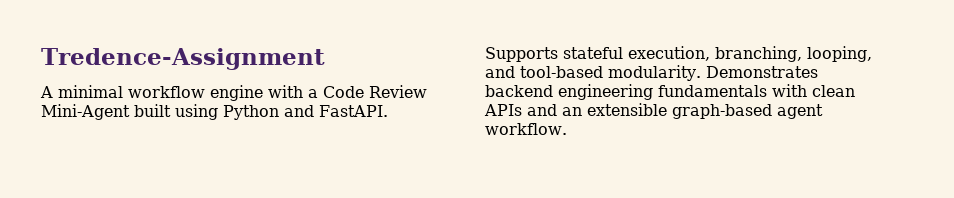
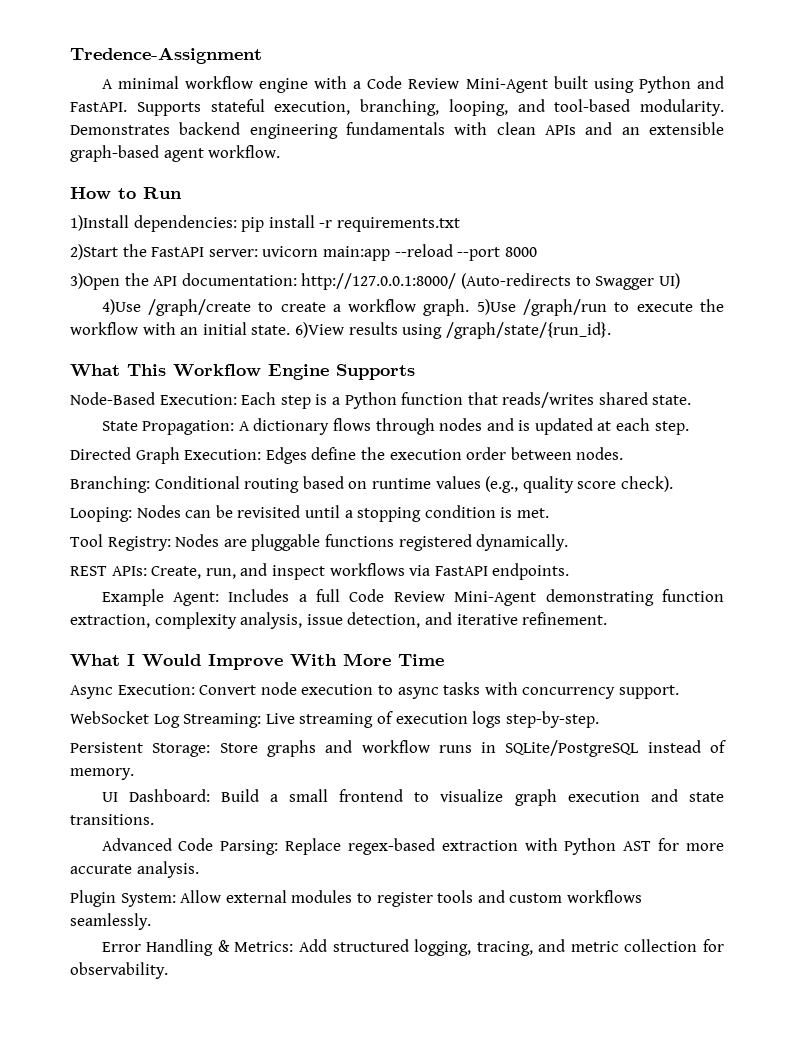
(567, 129) none -> [70,187,182,199] [70,215,460,232] [70,244,537,261] [70,273,680,290] [101,299,724,316] [70,322,611,339] [70,364,415,380] [70,392,692,409] [101,418,689,435] [70,447,624,464] [70,476,673,493] [70,505,549,522] [70,534,569,551] [70,563,570,580] [101,589,724,606] [70,612,608,629] [70,653,444,670] [70,682,679,699] [70,711,599,728] [70,740,726,757] [70,768,134,780] [101,789,724,806] [70,814,154,825] [101,838,724,855] [70,861,199,878] [70,890,642,907] [70,913,151,930] [101,939,724,956] [70,962,168,979] // How to Run // 1)Install dependencies: pip install -r requirements.txt // 2)Start the FastAPI server: uvicorn main:app --reload --port 8000 // 3)Open the API documentation: http://127.0.0.1:8000/ (Auto-redirects to Swagger UI) // 4)Use /graph/create to create a workflow graph. 5)Use /graph/run to execute the workflow with an initial state. 6)View results using /graph/state/{run_id}. // What This Workflow Engine Supports // Node-Based Execution: Each step is a Python function that reads/writes shared state. // State Propagation: A dictionary flows through nodes and is updated at each step. // Directed Graph Execution: Edges define the execution order between nodes. // Branching: Conditional routing based on runtime values (e.g., quality score check). // Looping: Nodes can be revisited until a stopping condition is met. // Tool Registry: Nodes are pluggable functions registered dynamically. // REST APIs: Create, run, and inspect workflows via FastAPI endpoints. // Example Agent: Includes a full Code Review Mini-Agent demonstrating function extraction, complexity analysis, issue detection, and iterative refinement. // What I Would Improve With More Time // Async Execution: Convert node execution to async tasks with concurrency support. // WebSocket Log Streaming: Live streaming of execution logs step-by-step. // Persistent Storage: Store graphs and workflow runs in SQLite/PostgreSQL instead of memory. // UI Dashboard: Build a small frontend to visualize graph execution and state transitions. // Advanced Code Parsing: Replace regex-based extraction with Python AST for more accurate analysis. // Plugin System: Allow external modules to register tools and custom workflows seamlessly. // Error Handling & Metrics: Add structured logging, tracing, and metric collection for observability.

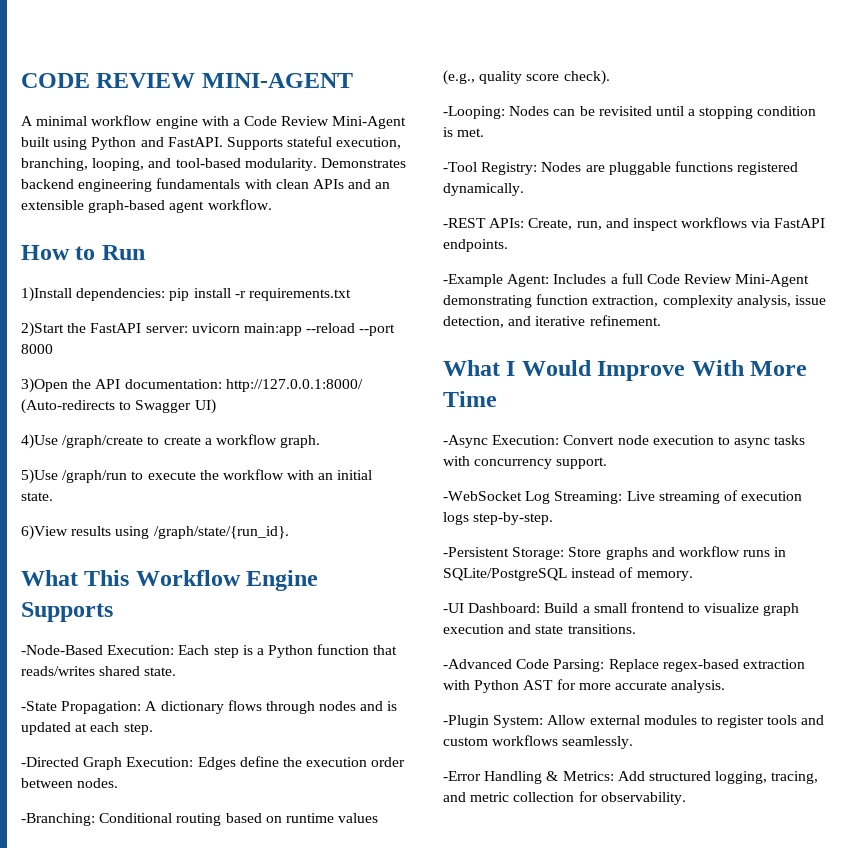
[70,47,262,64] Tredence-Assignment -> [21,73,353,88] CODE REVIEW MINI-AGENT
(470, 307) none -> (321, 441) //
(291, 330) none -> (53, 496) //
[70,392,155,405] Node-Based -> [21,645,103,655] -Node-Based
[101,421,138,431] State -> [21,701,57,711] -State
[70,447,131,460] Directed -> [21,757,79,767] -Directed
[70,476,150,493] Branching: -> [21,813,95,826] -Branching:
[70,507,132,522] Looping: -> [443,106,505,119] -Looping:
[70,534,103,547] Tool -> [443,162,477,172] -Tool
[70,566,107,576] REST -> [443,218,486,228] -REST
[101,589,164,606] Example -> [443,274,503,287] -Example
[70,685,113,699] Async -> [443,435,488,448] -Async
[70,711,149,724] WebSocket -> [443,491,522,501] -WebSocket
[70,742,143,753] Persistent -> [443,547,509,557] -Persistent
[101,792,118,802] UI -> [443,603,464,613] -UI
[101,838,172,851] Advanced -> [443,659,512,669] -Advanced
[70,890,116,907] Plugin -> [443,715,489,728] -Plugin
[101,942,141,952] Error -> [443,771,481,781] -Error

